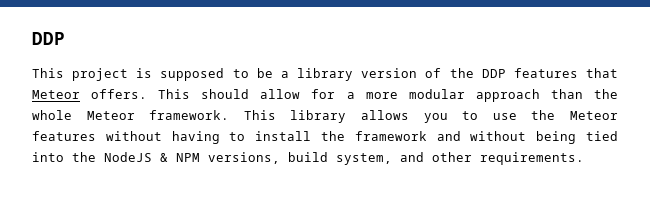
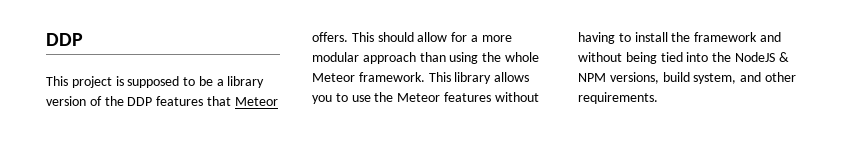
(583, 94) none -> [449,52,479,64] using

